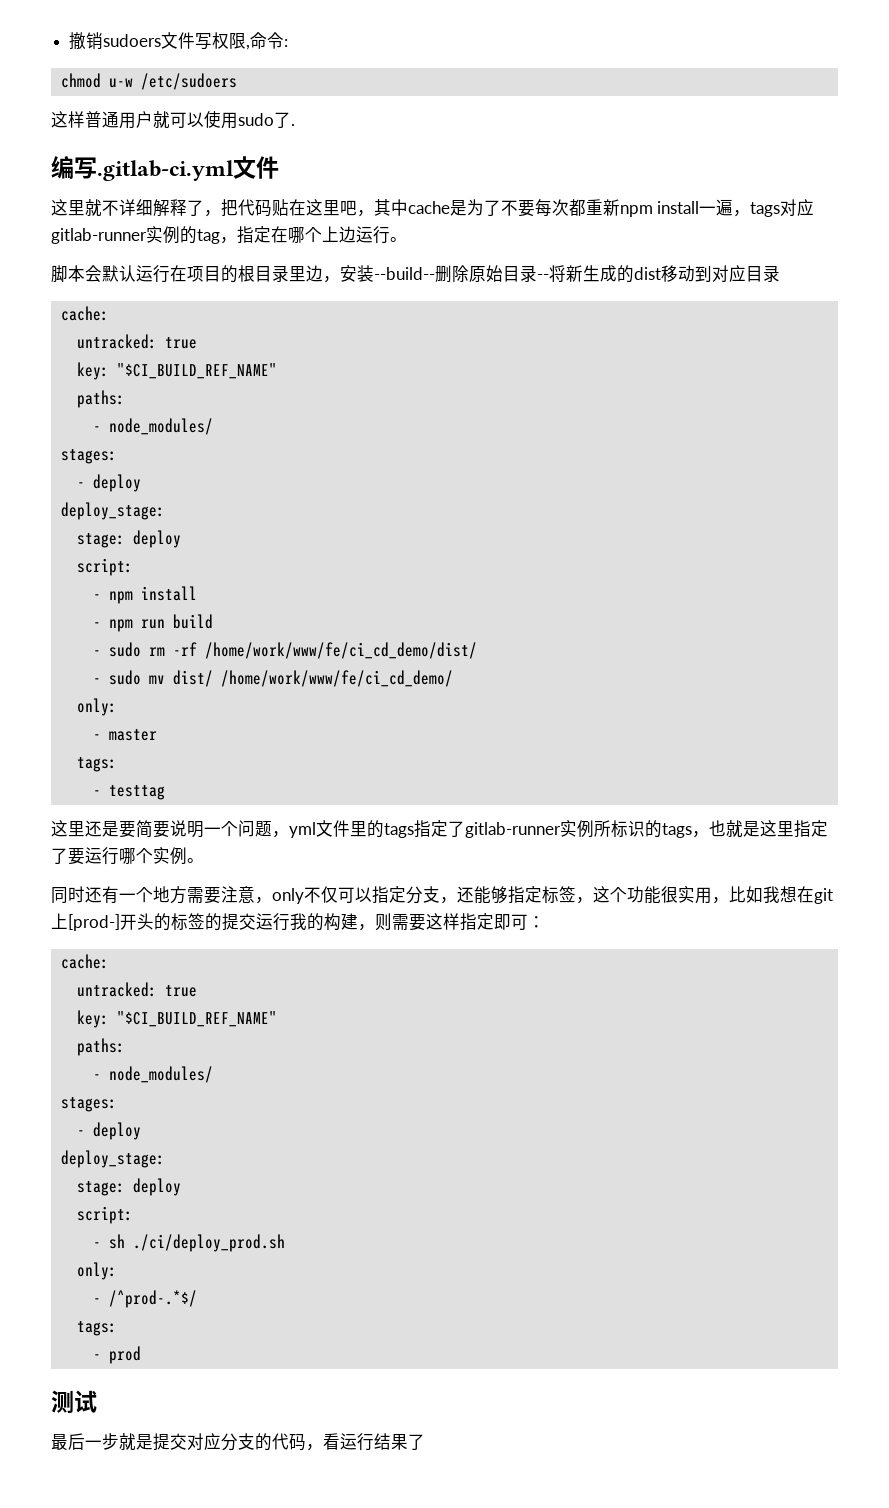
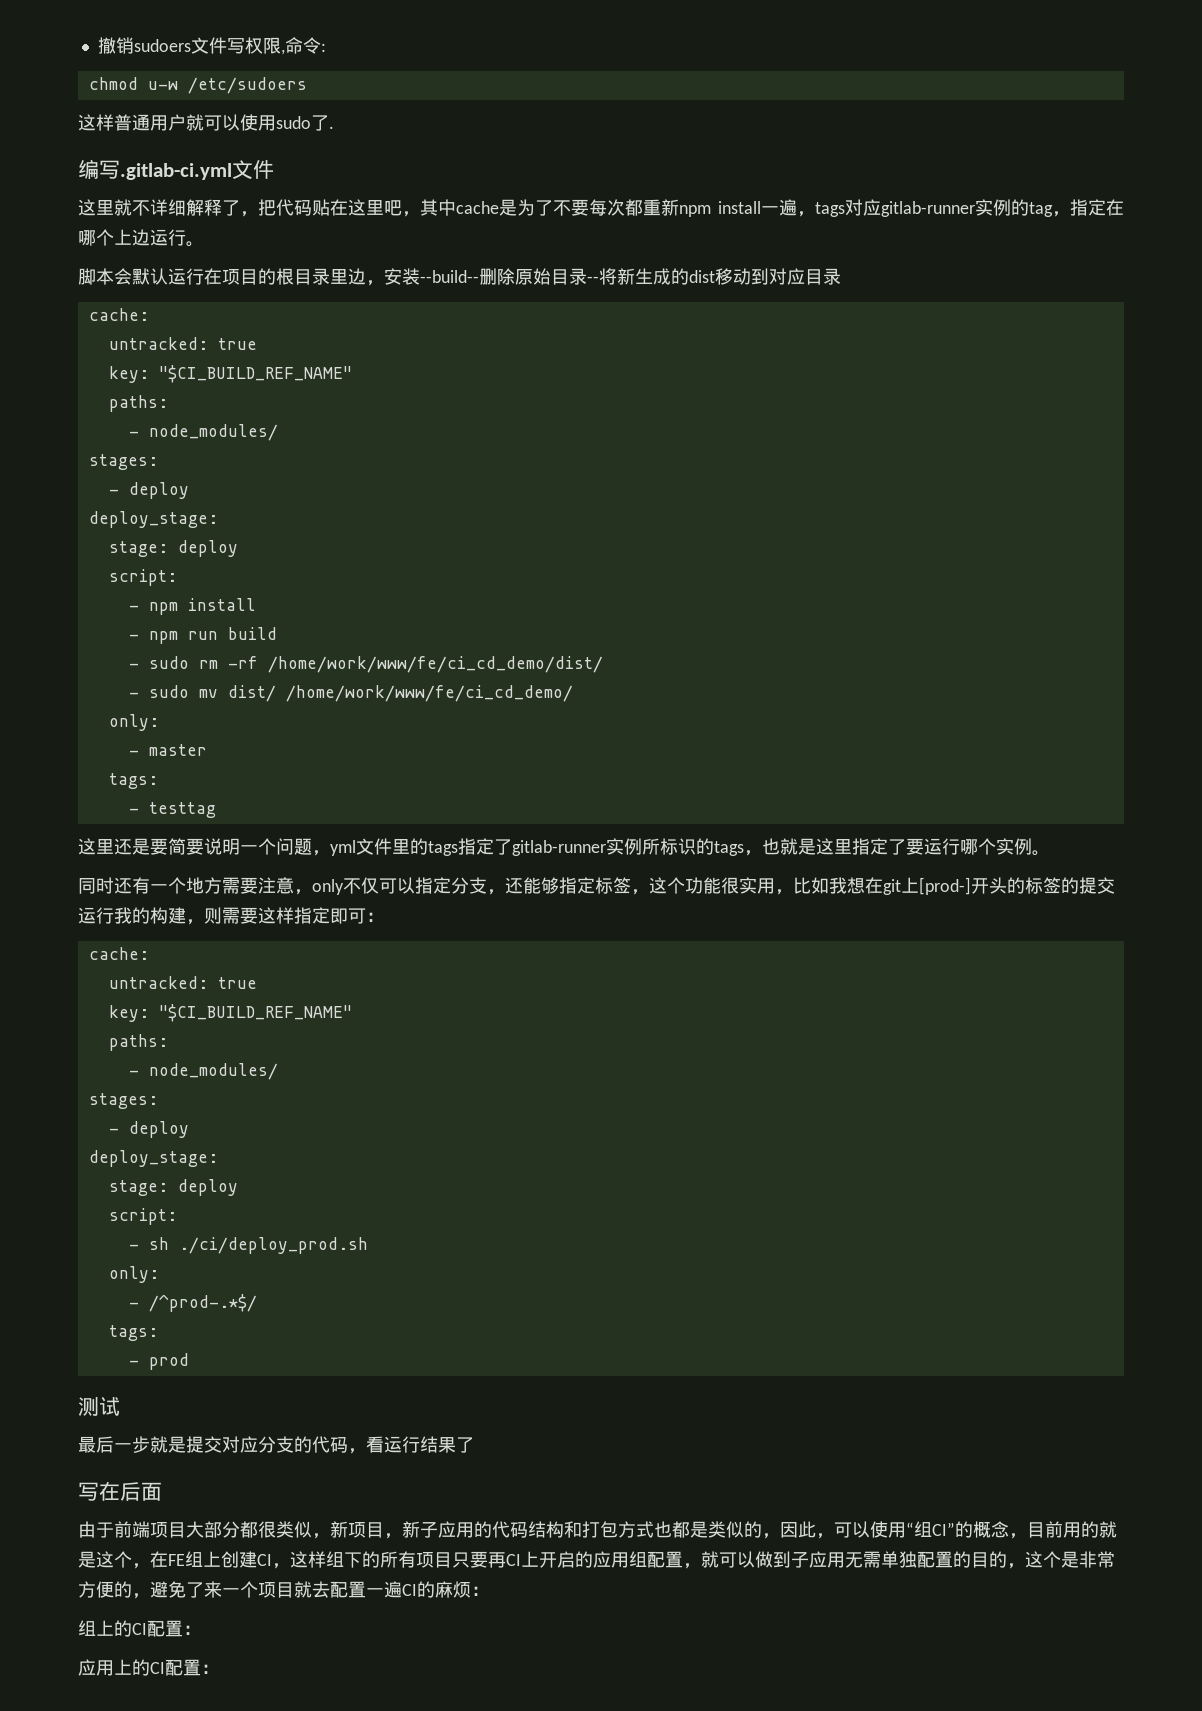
(425, 1442) none -> [78,1481,162,1501] [78,1521,1117,1539] [78,1551,1115,1569] [78,1581,489,1599] [78,1620,201,1637] [78,1659,219,1676] // 写在后面 // 由于前端项目大部分都很类似，新项目，新子应用的代码结构和打包方式也都是类似的，因此，可以使用“组CI”的概念，目前用的就是这个，在FE组上创建CI，这样组下的所有项目只要再CI上开启的应用组配置，就可以做到子应用无需单独配置的目的，这个是非常方便的，避免了来一个项目就去配置一遍CI的麻烦： // 组上的CI配置： // 应用上的CI配置：

